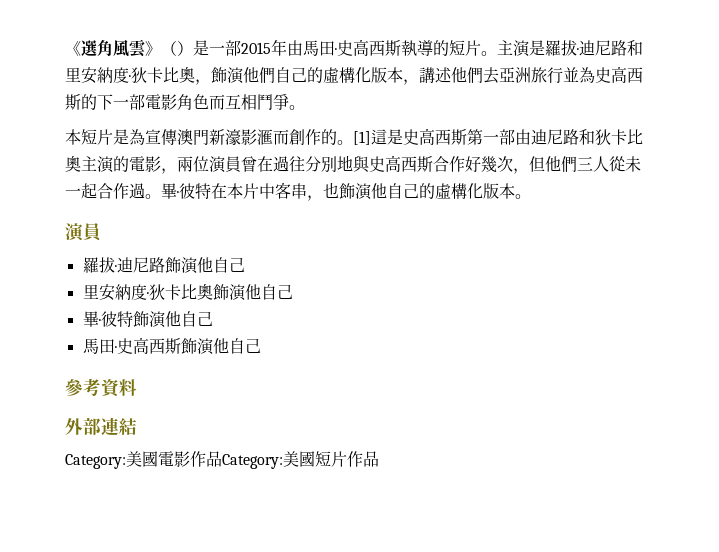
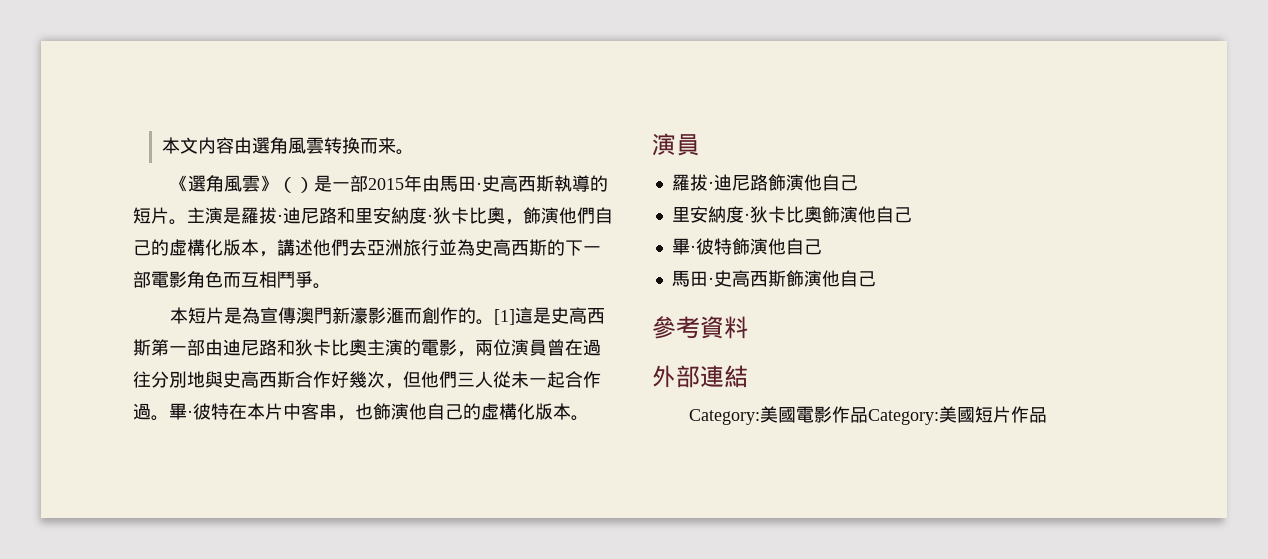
(65, 48) none -> [161,137,414,155] 本文内容由選角風雲转换而来。 //

